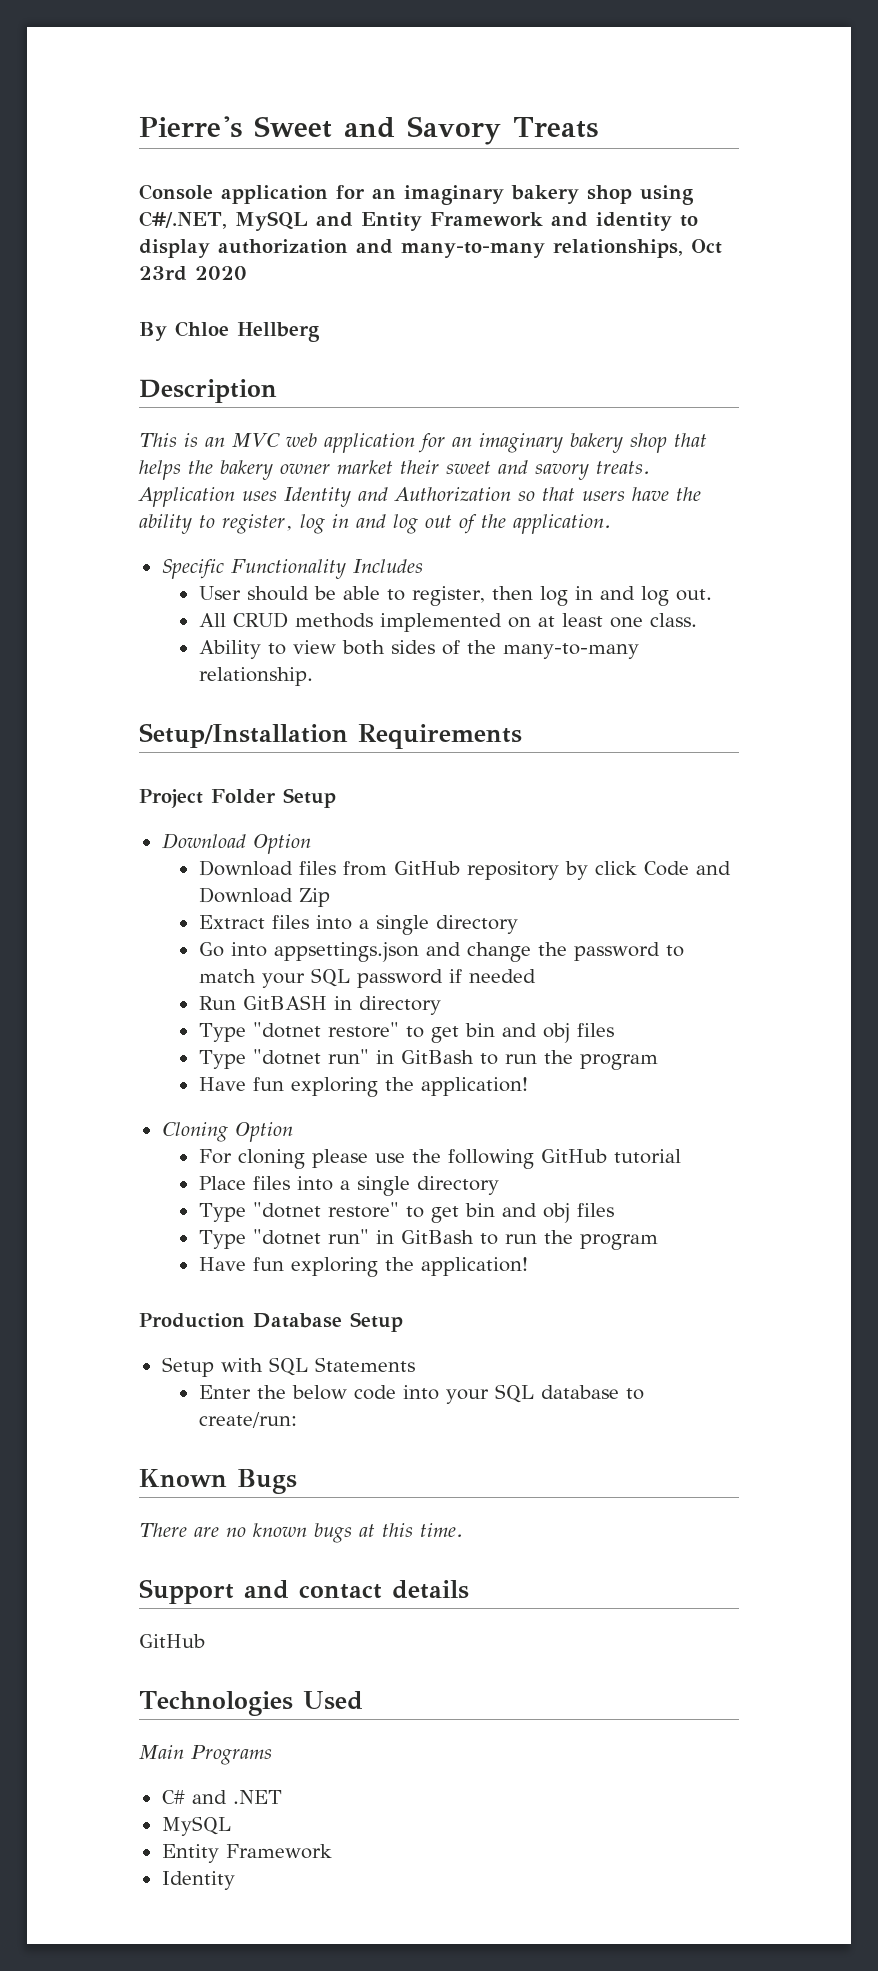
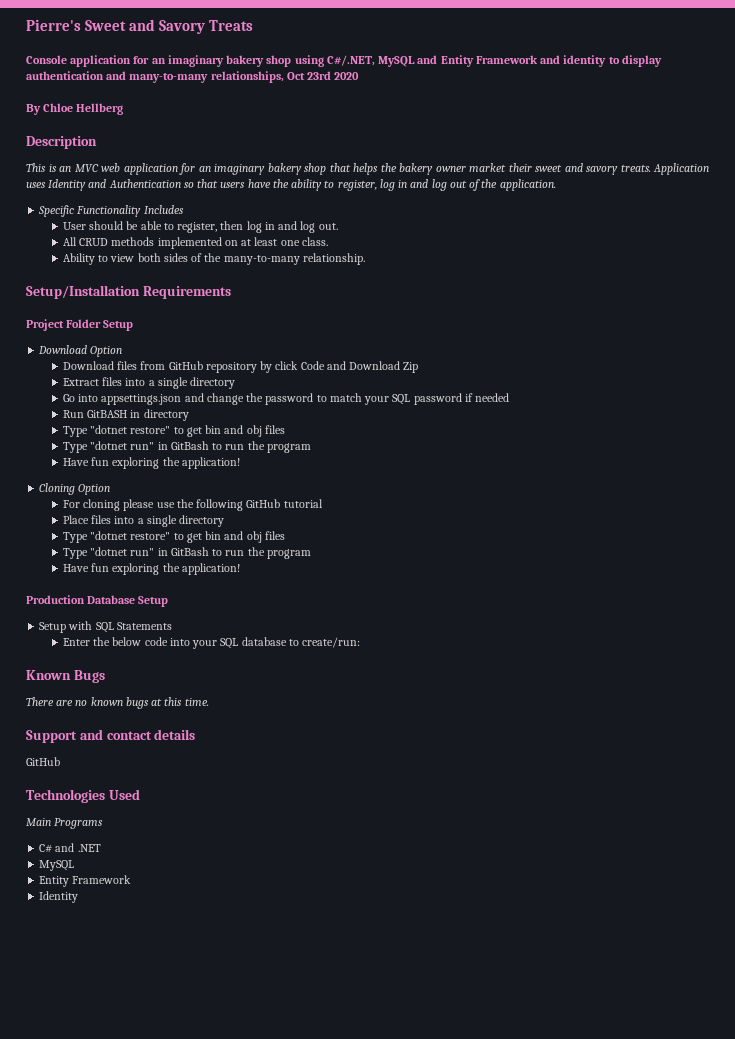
[218,239,348,254] authorization -> [26,71,104,80] authentication
[394,487,511,501] Authorization -> [108,179,181,188] Authentication

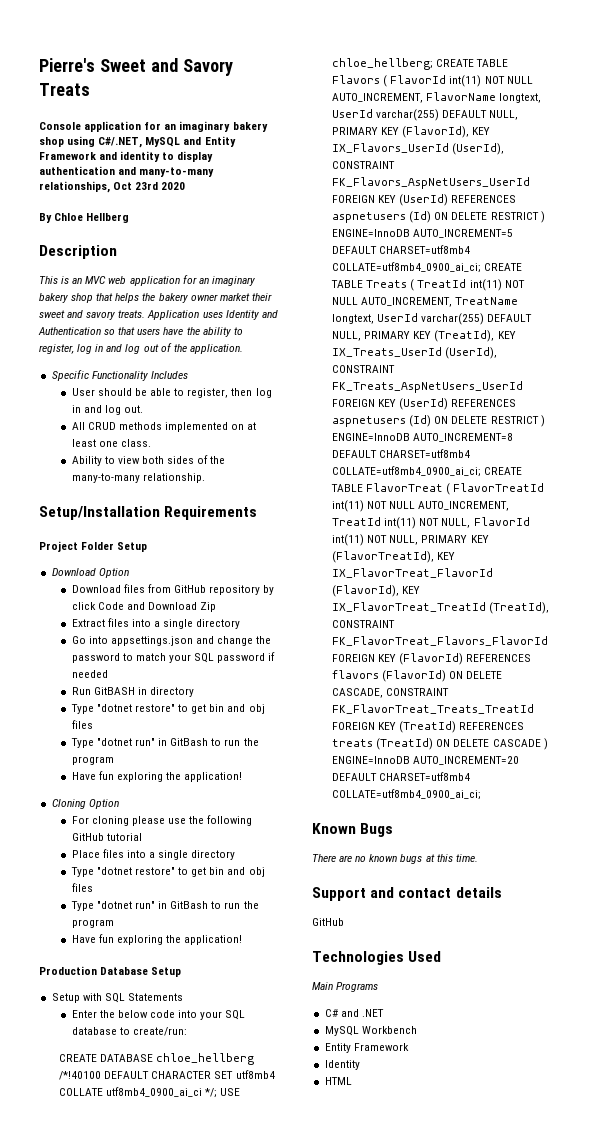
(361, 642) none -> [59,1053,255,1065] [59,1070,275,1080] [59,1087,241,1098] [332,58,509,70] [332,75,533,87] [332,92,542,103] [332,109,519,121] [332,126,491,138] [332,143,505,155] [332,161,396,169] [332,177,531,189] [332,194,517,206] [332,211,545,223] [332,229,514,238] [332,245,471,254] [332,262,523,273] [331,279,525,291] [332,297,519,307] [332,313,533,325] [332,330,516,342] [332,347,498,359] [332,365,396,373] [332,381,524,393] [332,398,517,410] [332,415,545,427] [332,433,514,442] [332,449,471,458] [332,466,523,477] [331,483,545,495] [332,500,510,512] [332,517,530,529] [332,534,489,546] [332,551,456,563] [332,568,494,578] [332,585,421,597] [332,602,550,614] [332,620,396,628] [332,636,549,646] [332,653,532,665] [332,670,503,682] [332,688,450,698] [332,704,535,714] [332,721,525,733] [332,738,548,750] [332,756,520,765] [332,772,471,781] [332,789,482,800] // CREATE DATABASE chloe_hellberg /*!40100 DEFAULT CHARACTER SET utf8mb4 COLLATE utf8mb4_0900_ai_ci */; USE chloe_hellberg; CREATE TABLE Flavors ( FlavorId int(11) NOT NULL AUTO_INCREMENT, FlavorName longtext, UserId varchar(255) DEFAULT NULL, PRIMARY KEY (FlavorId), KEY IX_Flavors_UserId (UserId), CONSTRAINT FK_Flavors_AspNetUsers_UserId FOREIGN KEY (UserId) REFERENCES aspnetusers (Id) ON DELETE RESTRICT ) ENGINE=InnoDB AUTO_INCREMENT=5 DEFAULT CHARSET=utf8mb4 COLLATE=utf8mb4_0900_ai_ci; CREATE TABLE Treats ( TreatId int(11) NOT NULL AUTO_INCREMENT, TreatName longtext, UserId varchar(255) DEFAULT NULL, PRIMARY KEY (TreatId), KEY IX_Treats_UserId (UserId), CONSTRAINT FK_Treats_AspNetUsers_UserId FOREIGN KEY (UserId) REFERENCES aspnetusers (Id) ON DELETE RESTRICT ) ENGINE=InnoDB AUTO_INCREMENT=8 DEFAULT CHARSET=utf8mb4 COLLATE=utf8mb4_0900_ai_ci; CREATE TABLE FlavorTreat ( FlavorTreatId int(11) NOT NULL AUTO_INCREMENT, TreatId int(11) NOT NULL, FlavorId int(11) NOT NULL, PRIMARY KEY (FlavorTreatId), KEY IX_FlavorTreat_FlavorId (FlavorId), KEY IX_FlavorTreat_TreatId (TreatId), CONSTRAINT FK_FlavorTreat_Flavors_FlavorId FOREIGN KEY (FlavorId) REFERENCES flavors (FlavorId) ON DELETE CASCADE, CONSTRAINT FK_FlavorTreat_Treats_TreatId FOREIGN KEY (TreatId) REFERENCES treats (TreatId) ON DELETE CASCADE ) ENGINE=InnoDB AUTO_INCREMENT=20 DEFAULT CHARSET=utf8mb4 COLLATE=utf8mb4_0900_ai_ci;
(75, 865) none -> [361,1026,417,1034] Workbench
(79, 897) none -> [324,1077,352,1085] // HTML

